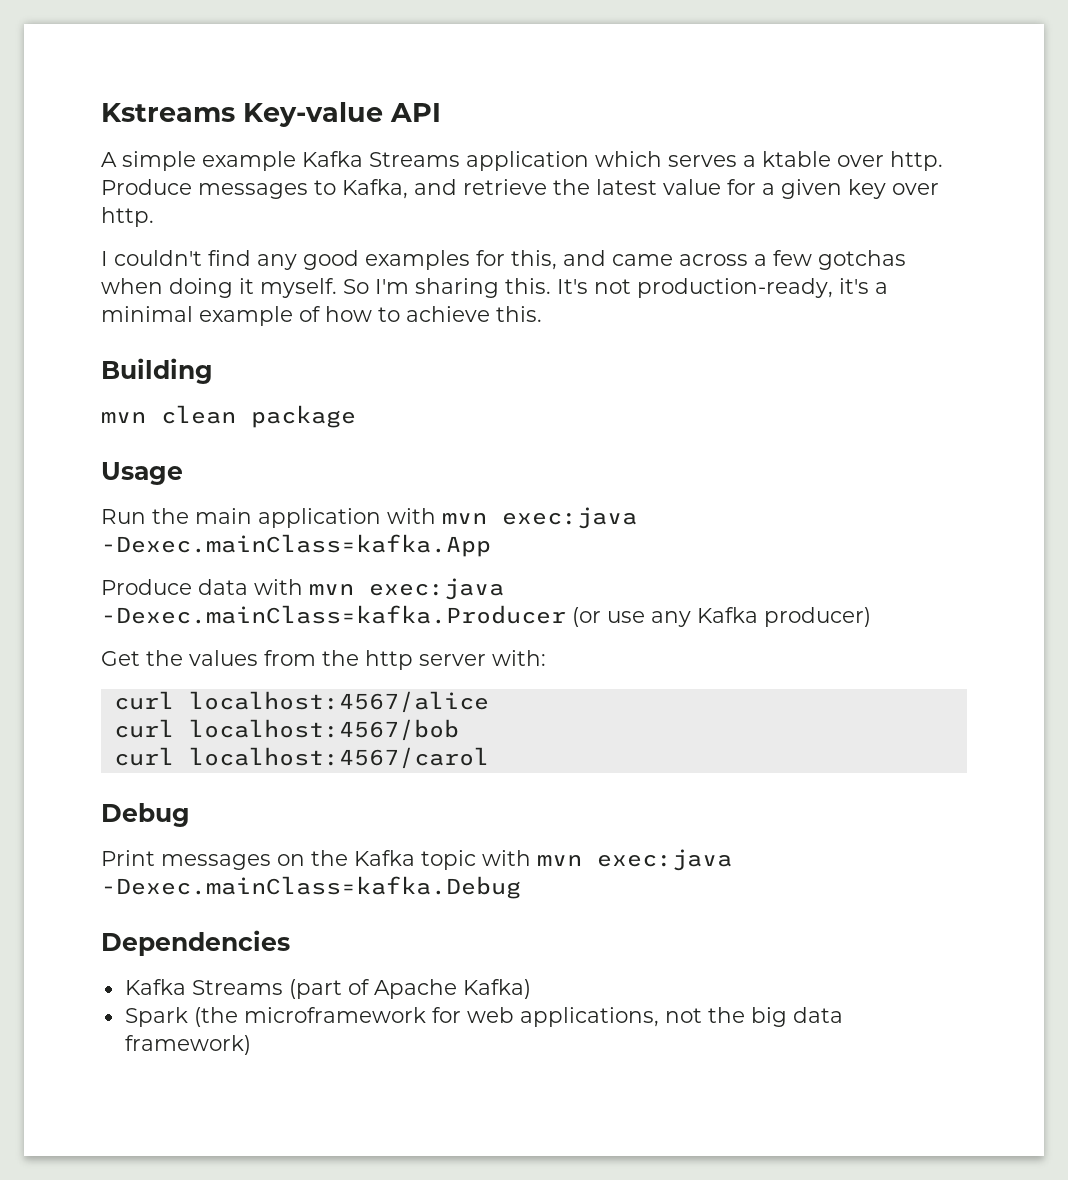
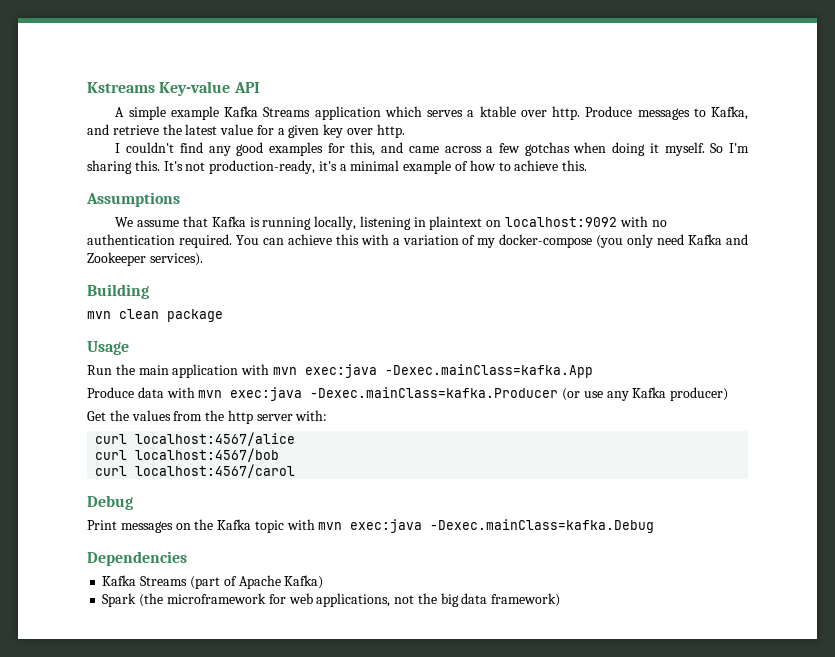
(542, 314) none -> [86,192,180,207] [115,216,667,230] [87,234,748,248] [87,252,203,266] // Assumptions // We assume that Kafka is running locally, listening in plaintext on localhost:9092 with no authentication required. You can achieve this with a variation of my docker-compose (you only need Kafka and Zookeeper services).

